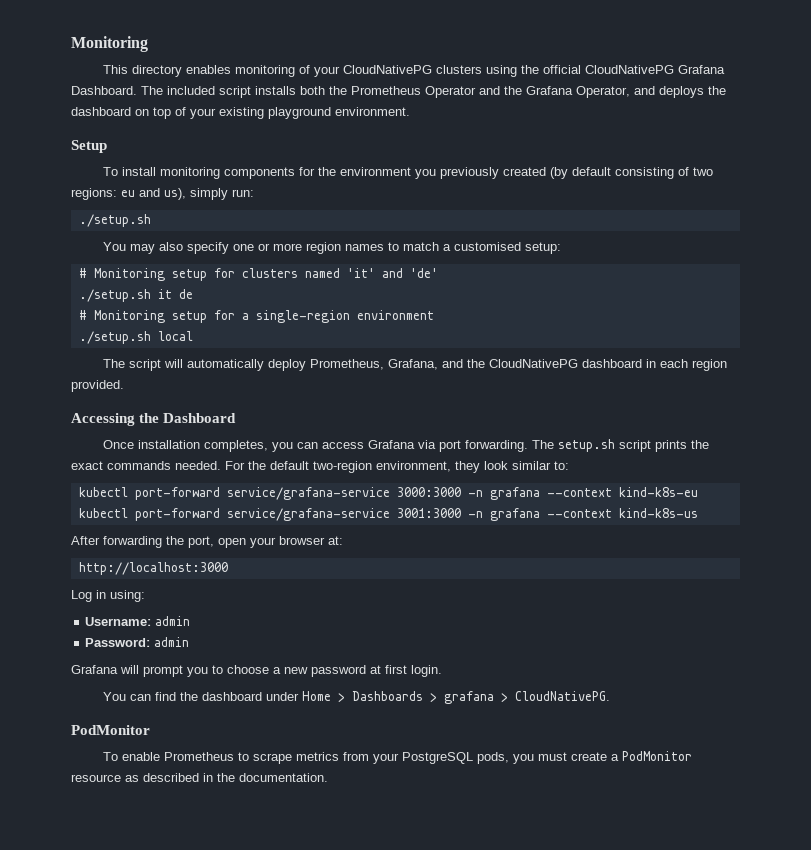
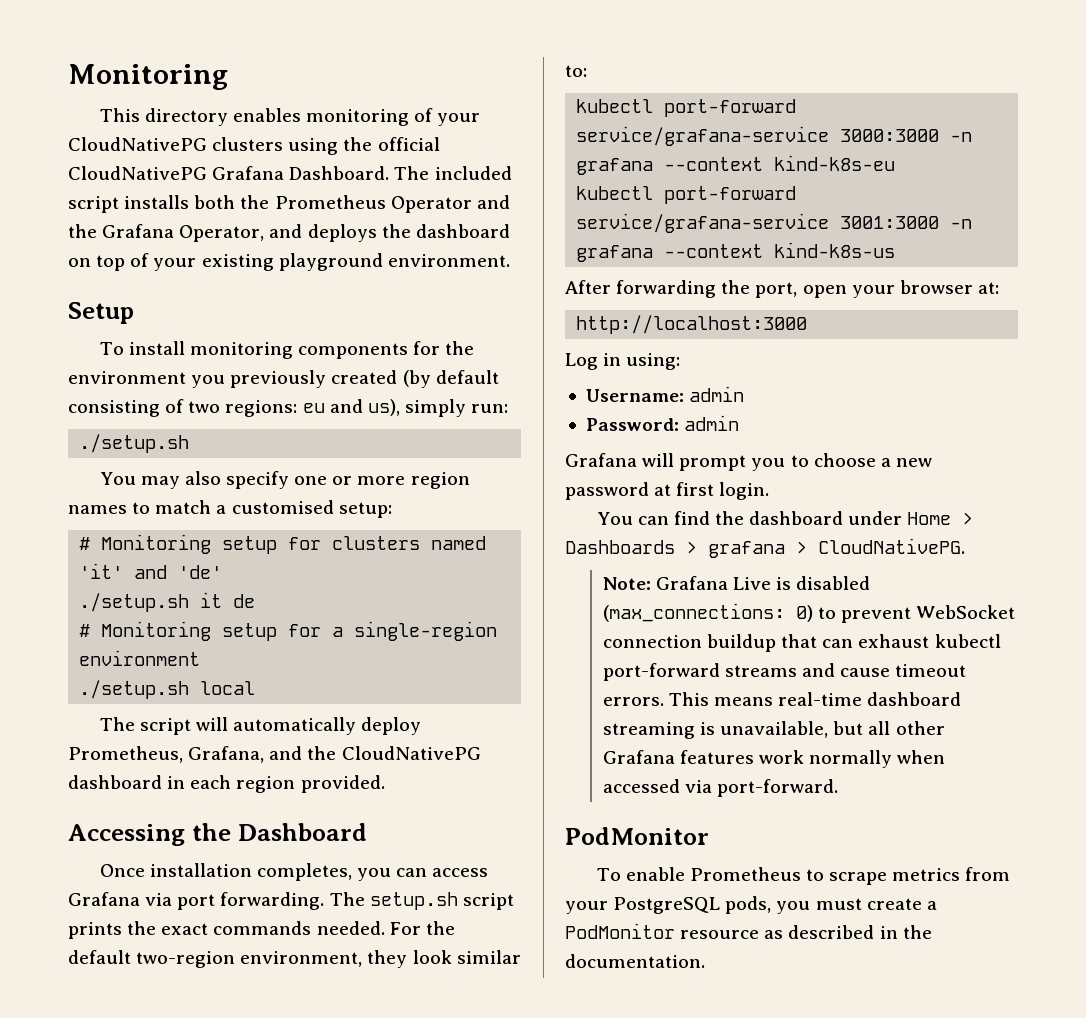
(611, 696) none -> [602,576,871,590] [602,603,1016,623] [602,634,1001,652] [602,663,967,681] [602,692,962,706] [602,721,945,739] [602,750,946,768] [602,779,839,797] // Note: Grafana Live is disabled (max_connections: 0) to prevent WebSocket connection buildup that can exhaust kubectl port-forward streams and cause timeout errors. This means real-time dashboard streaming is unavailable, but all other Grafana features work normally when accessed via port-forward.

